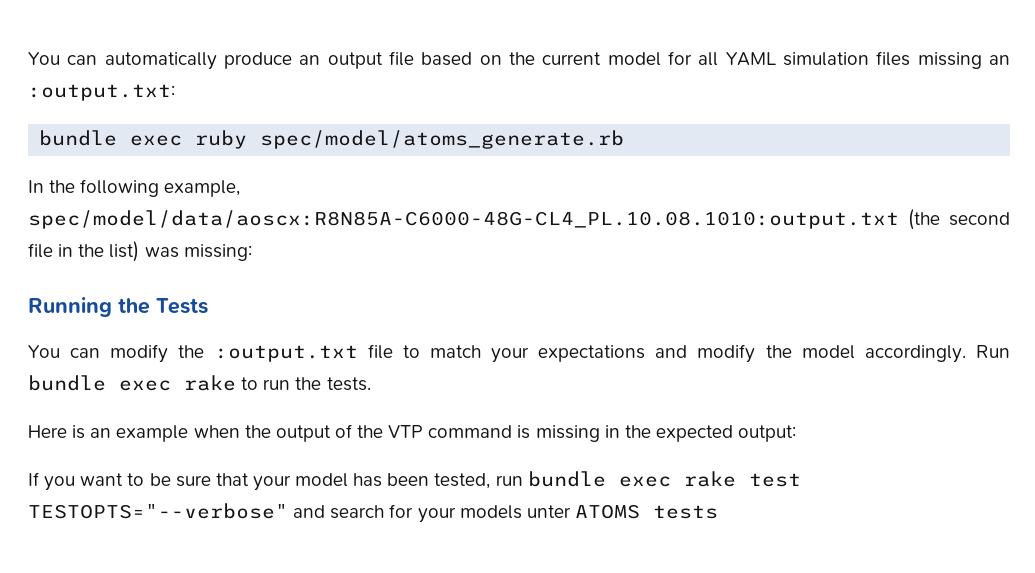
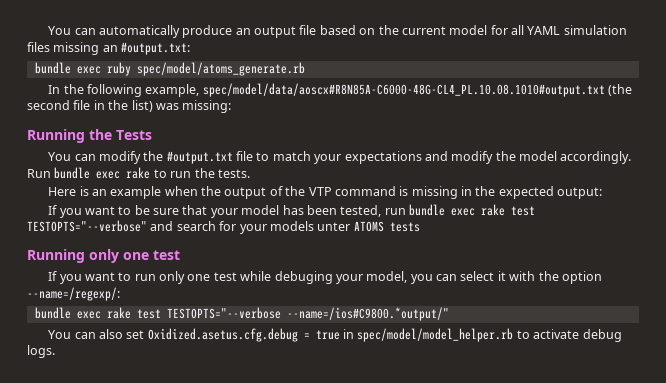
[28,84,175,101] :output.txt: -> [121,42,191,55] #output.txt:
[28,210,899,229] spec/model/data/aoscx:R8N85A-C6000-48G-CL4_PL.10.08.1010:output.txt -> [202,83,605,97] spec/model/data/aoscx#R8N85A-C6000-48G-CL4_PL.10.08.1010#output.txt
[214,345,358,362] :output.txt -> [166,151,233,164] #output.txt
(718, 512) none -> [27,249,180,263] [48,271,602,284] [27,287,120,301] [34,307,449,321] [48,328,622,342] [27,345,55,358] // Running only one test // If you want to run only one test while debuging your model, you can select it with the option --name=/regexp/: // bundle exec rake test TESTOPTS="--verbose --name=/ios#C9800.*output/" // You can also set Oxidized.asetus.cfg.debug = true in spec/model/model_helper.rb to activate debug logs.

